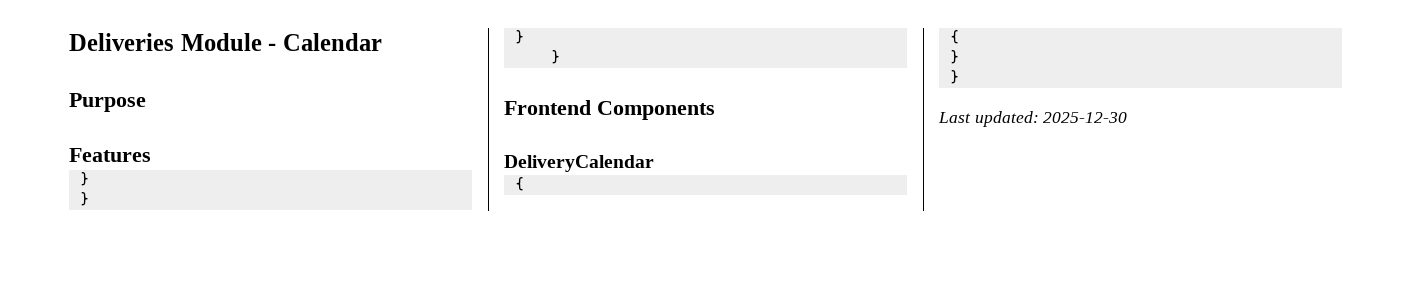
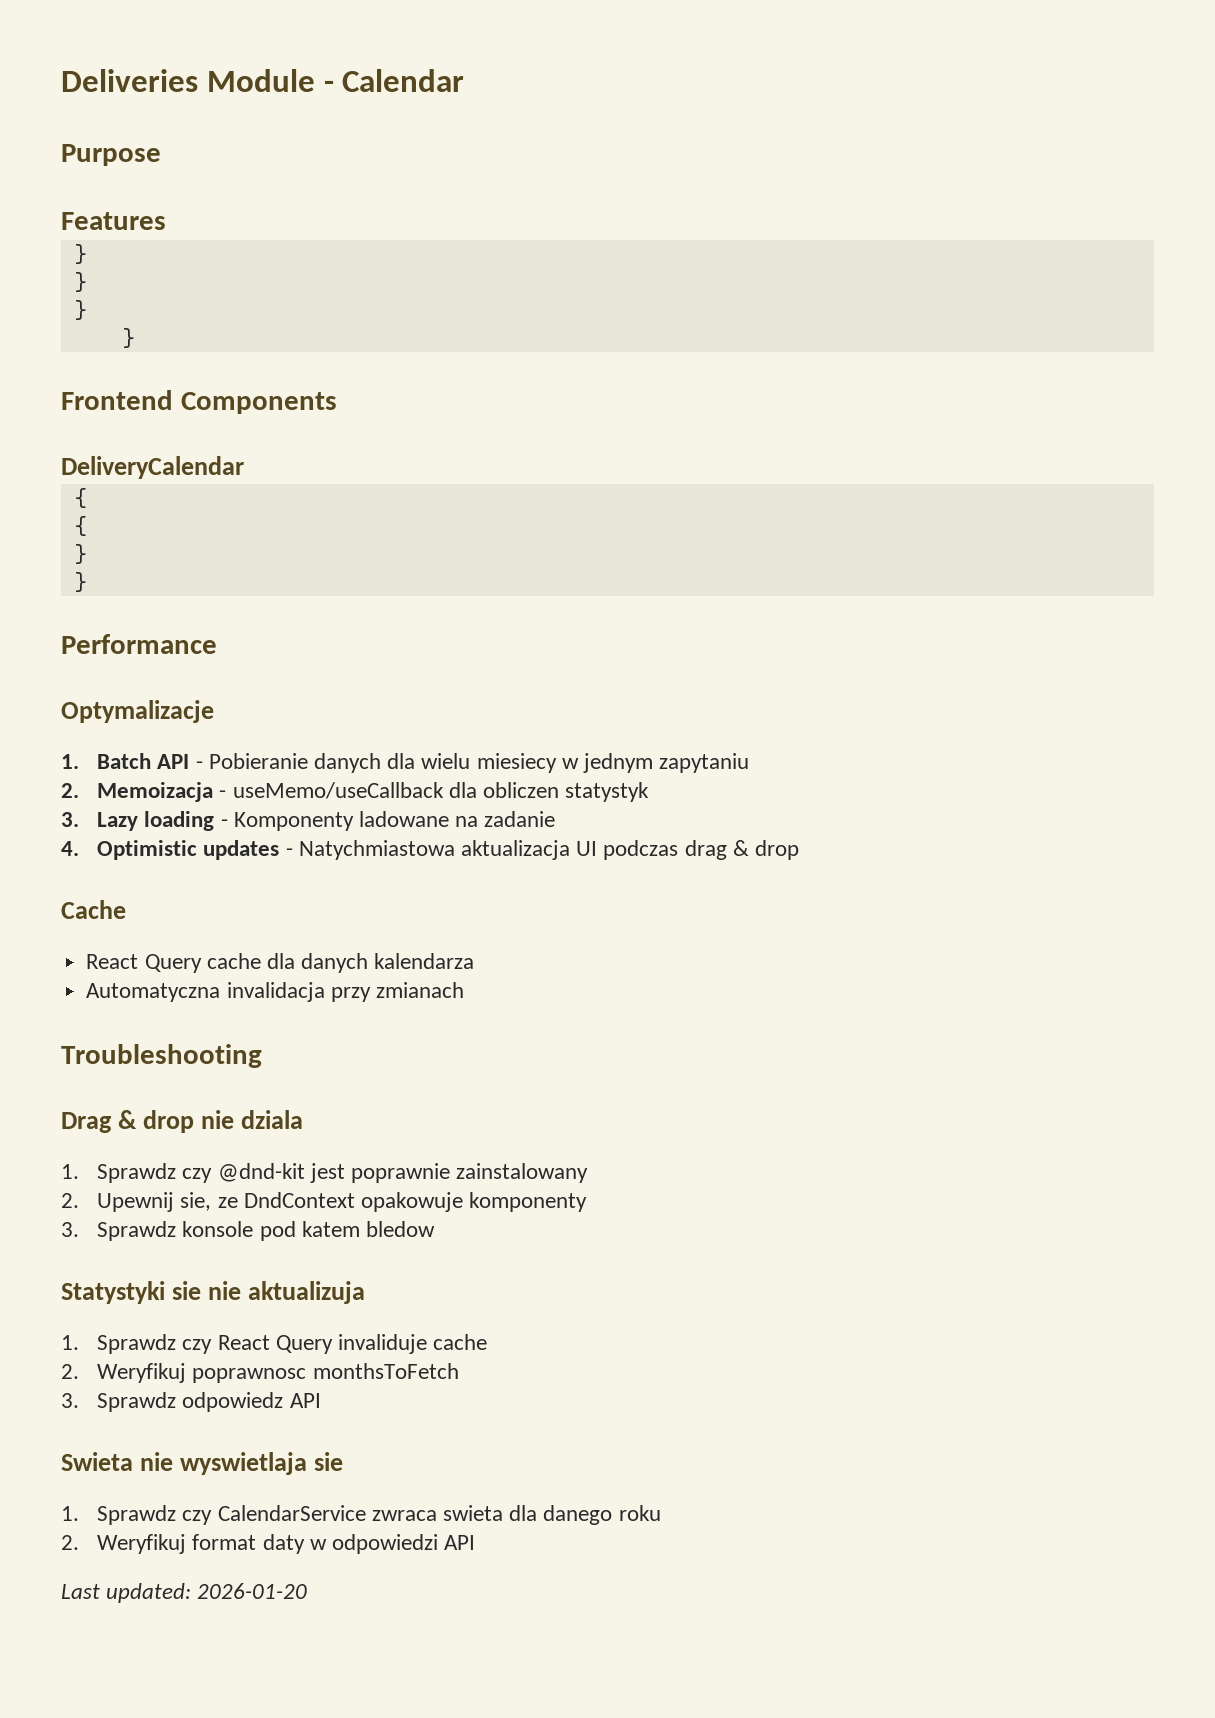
(959, 77) none -> [61,634,217,654] [61,700,214,723] [61,753,750,773] [61,782,650,802] [61,811,556,831] [61,840,799,860] [61,900,126,919] [86,953,475,973] [86,982,464,1002] [61,1044,262,1068] [61,1110,304,1133] [61,1163,589,1183] [61,1192,588,1212] [61,1221,435,1241] [61,1281,366,1304] [61,1334,488,1354] [61,1363,459,1383] [61,1392,321,1412] [61,1452,344,1475] [61,1505,661,1525] [61,1534,476,1554] // Performance // Optymalizacje // 1. Batch API - Pobieranie danych dla wielu miesiecy w jednym zapytaniu // 2. Memoizacja - useMemo/useCallback dla obliczen statystyk // 3. Lazy loading - Komponenty ladowane na zadanie // 4. Optimistic updates - Natychmiastowa aktualizacja UI podczas drag & drop // Cache // React Query cache dla danych kalendarza // Automatyczna invalidacja przy zmianach // Troubleshooting // Drag & drop nie dziala // 1. Sprawdz czy @dnd-kit jest poprawnie zainstalowany // 2. Upewnij sie, ze DndContext opakowuje komponenty // 3. Sprawdz konsole pod katem bledow // Statystyki sie nie aktualizuja // 1. Sprawdz czy React Query invaliduje cache // 2. Weryfikuj poprawnosc monthsToFetch // 3. Sprawdz odpowiedz API // Swieta nie wyswietlaja sie // 1. Sprawdz czy CalendarService zwraca swieta dla danego roku // 2. Weryfikuj format daty w odpowiedzi API
[1043,112,1128,123] 2025-12-30 -> [197,1583,308,1599] 2026-01-20

